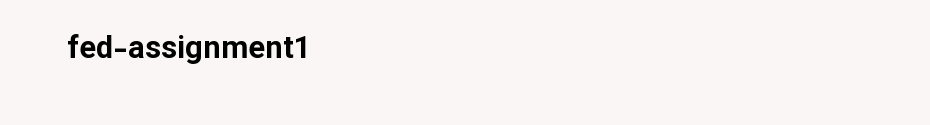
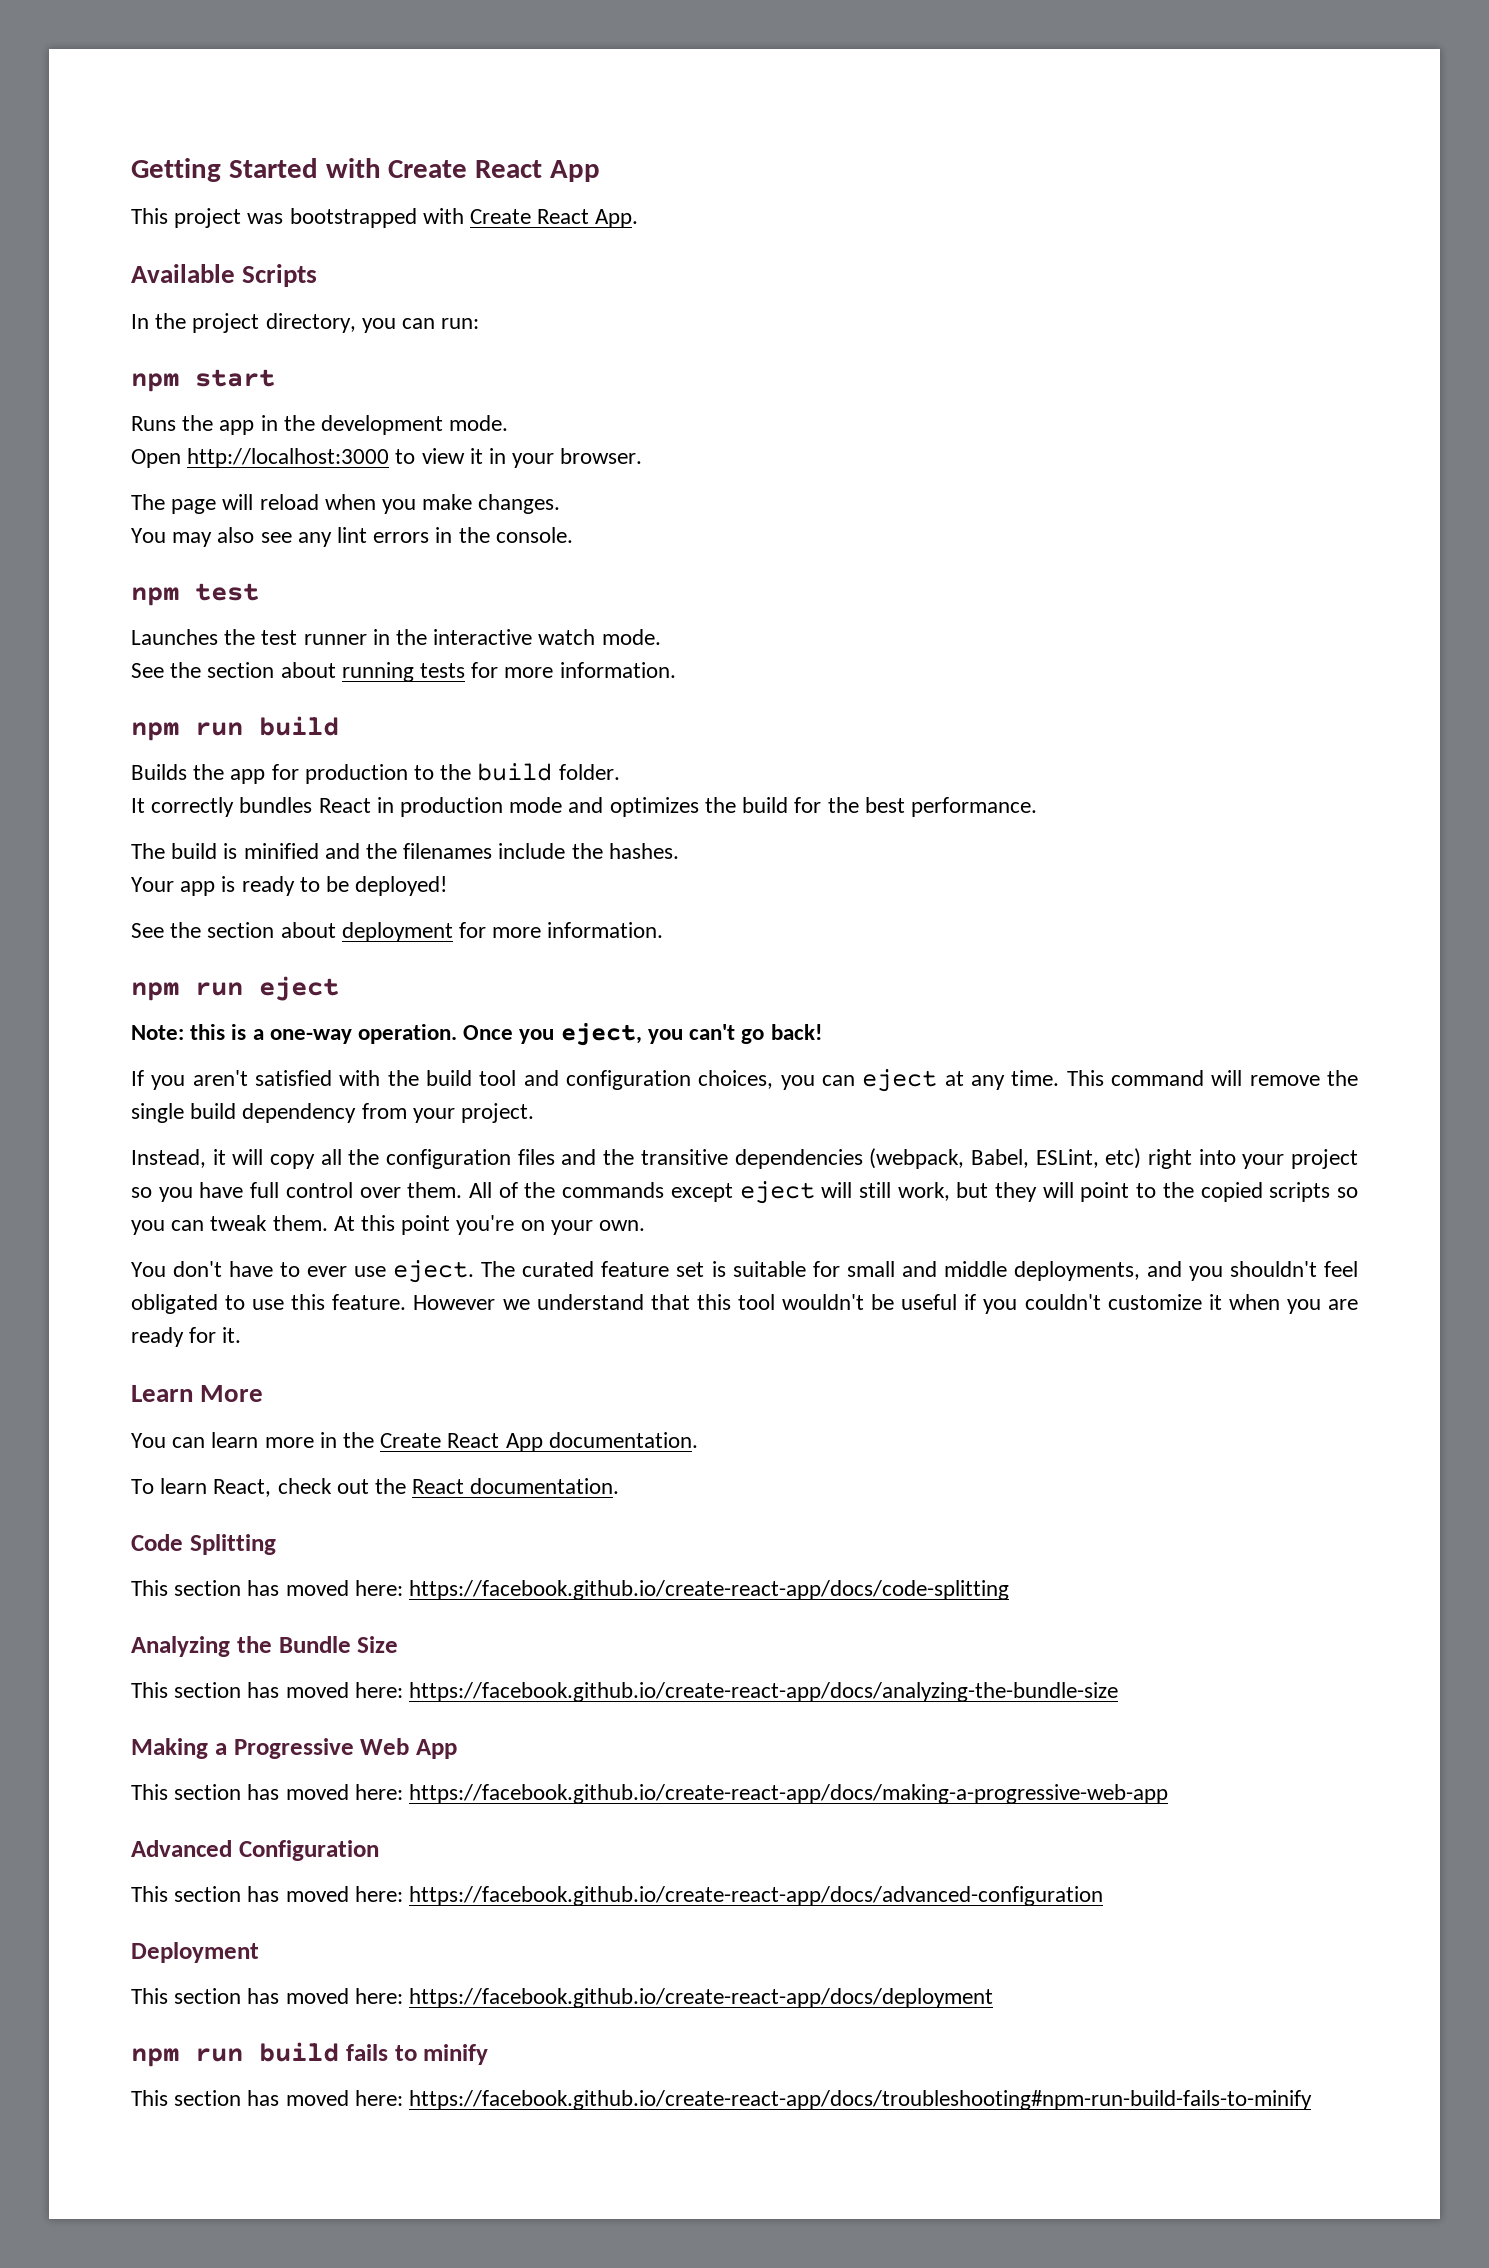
[67,34,312,64] fed-assignment1 -> [131,158,601,182] [131,208,639,228] [131,264,318,287] [131,313,480,333] [131,369,275,392] [131,415,509,435] [131,448,643,468] [131,494,561,514] [131,527,573,547] [131,583,259,606] [131,629,661,645] [131,662,676,682] [131,716,339,741] [131,763,620,784] [131,797,1037,817] [131,843,679,859] [131,876,448,896] [131,922,664,942] [131,976,339,1001] [131,1023,822,1046] [131,1069,1359,1092] [131,1103,535,1123] [131,1148,1359,1169] [131,1181,1358,1204] [131,1215,646,1235] [131,1260,1358,1283] [131,1294,1358,1314] [131,1327,242,1347] [131,1385,264,1402] [131,1432,698,1452] [131,1478,620,1497] [131,1534,276,1555] [131,1580,1010,1600] [131,1636,399,1657] [131,1682,1119,1702] [131,1738,457,1759] [131,1784,1169,1804] [131,1840,379,1861] [131,1886,1104,1906] [131,1942,259,1963] [131,1988,994,2008] [131,2042,489,2067] [131,2090,1313,2110] Getting Started with Create React App // This project was bootstrapped with Create React App. // Available Scripts // In the project directory, you can run: // npm start // Runs the app in the development mode. // Open http://localhost:3000 to view it in your browser. // The page will reload when you make changes. // You may also see any lint errors in the console. // npm test // Launches the test runner in the interactive watch mode. // See the section about running tests for more information. // npm run build // Builds the app for production to the build folder. // It correctly bundles React in production mode and optimizes the build for the best performance. // The build is minified and the filenames include the hashes. // Your app is ready to be deployed! // See the section about deployment for more information. // npm run eject // Note: this is a one-way operation. Once you eject, you can't go back! // If you aren't satisfied with the build tool and configuration choices, you can eject at any time. This command will remove the single build dependency from your project. // Instead, it will copy all the configuration files and the transitive dependencies (webpack, Babel, ESLint, etc) right into your project so you have full control over them. All of the commands except eject will still work, but they will point to the copied scripts so you can tweak them. At this point you're on your own. // You don't have to ever use eject. The curated feature set is suitable for small and middle deployments, and you shouldn't feel obligated to use this feature. However we understand that this tool wouldn't be useful if you couldn't customize it when you are ready for it. // Learn More // You can learn more in the Create React App documentation. // To learn React, check out the React documentation. // Code Splitting // This section has moved here: https://facebook.github.io/create-react-app/docs/code-splitting // Analyzing the Bundle Size // This section has moved here: https://facebook.github.io/create-react-app/docs/analyzing-the-bundle-size // Making a Progressive Web App // This section has moved here: https://facebook.github.io/create-react-app/docs/making-a-progressive-web-app // Advanced Configuration // This section has moved here: https://facebook.github.io/create-react-app/docs/advanced-configuration // Deployment // This section has moved here: https://facebook.github.io/create-react-app/docs/deployment // npm run build fails to minify // This section has moved here: https://facebook.github.io/create-react-app/docs/troubleshooting#npm-run-build-fails-to-minify

